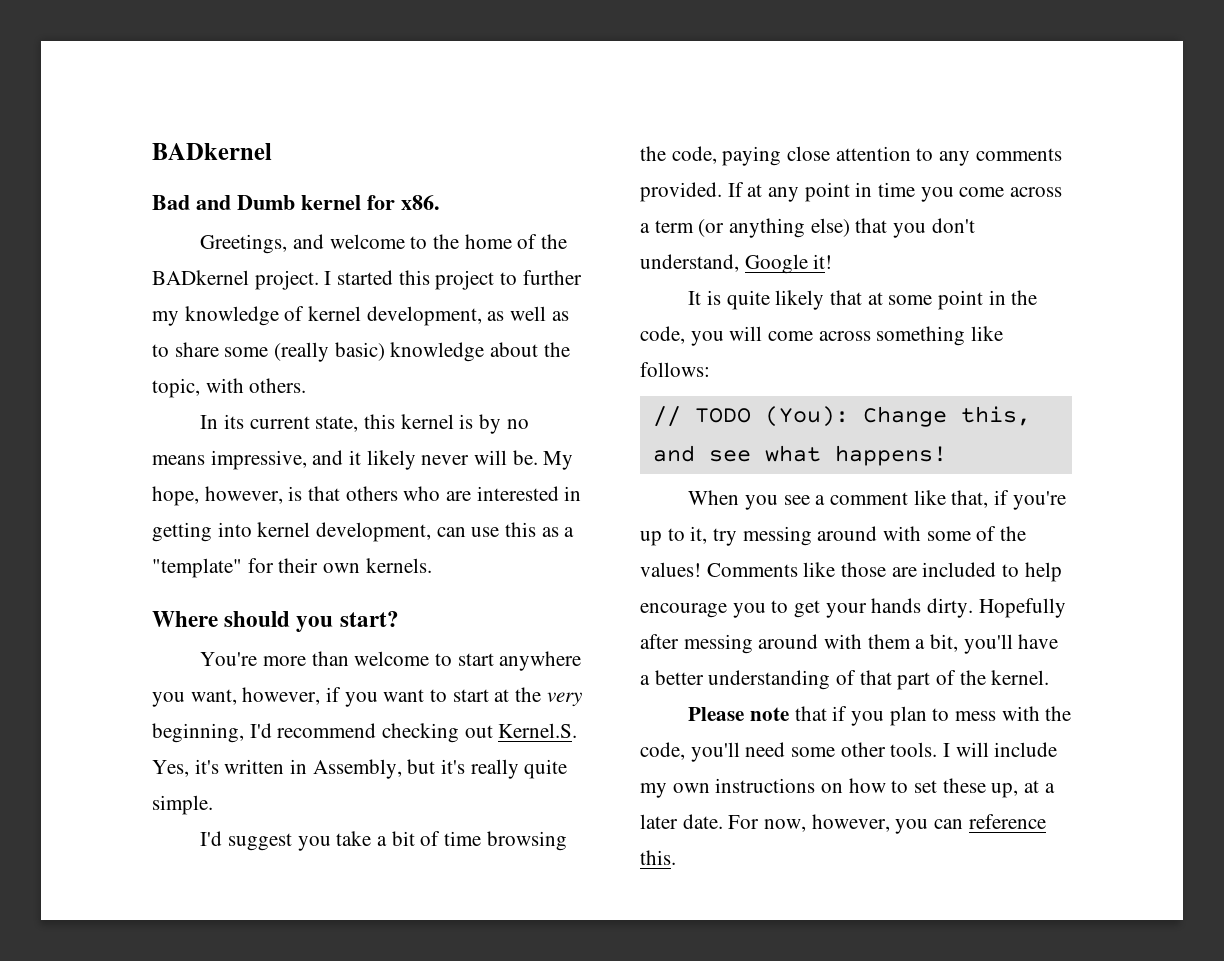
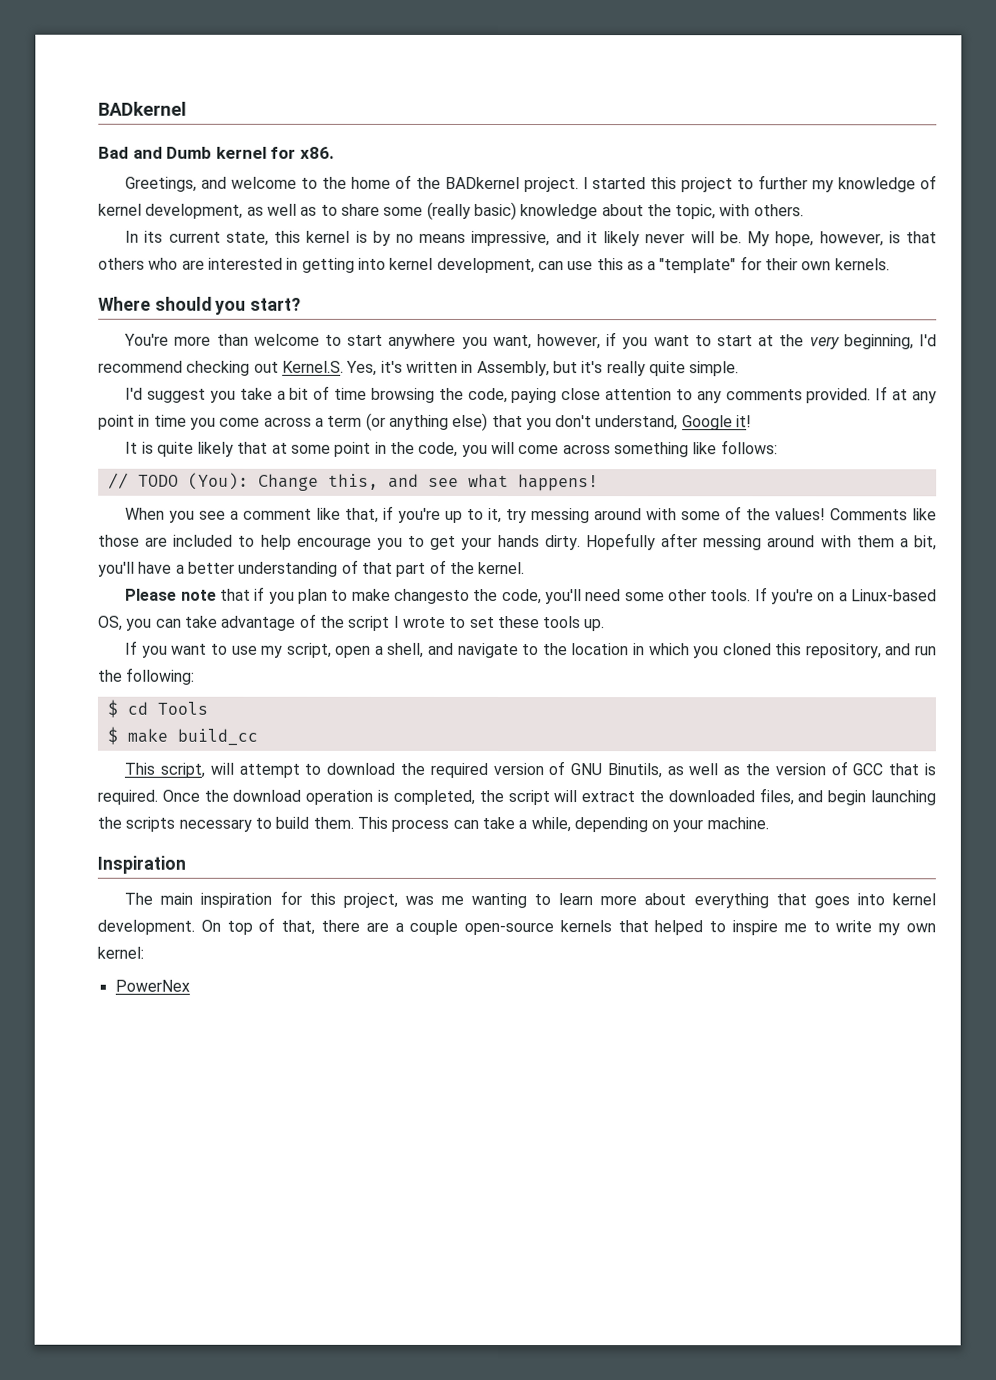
[954,706,1040,721] mess with -> [351,588,470,604] make changesto
[943,742,1058,757] [640,778,1055,798] [640,814,1046,834] [640,850,676,865] I will include my own instructions on how to set these up, at a later date. For now, however, you can reference this. -> [754,587,938,605] [98,613,606,632] [125,640,938,659] [98,667,196,685] [106,699,208,718] [106,726,258,746] [124,761,936,779] [97,788,936,806] [97,816,769,833] [97,855,186,874] [124,890,937,909] [97,917,936,936] [97,946,144,959] [114,979,190,992] If you're on a Linux-based OS, you can take advantage of the script I wrote to set these tools up. // If you want to use my script, open a shell, and navigate to the location in which you cloned this repository, and run the following: // $ cd Tools // $ make build_cc // This script, will attempt to download the required version of GNU Binutils, as well as the version of GCC that is required. Once the download operation is completed, the script will extract the downloaded files, and begin launching the scripts necessary to build them. This process can take a while, depending on your machine. // Inspiration // The main inspiration for this project, was me wanting to learn more about everything that goes into kernel development. On top of that, there are a couple open-source kernels that helped to inspire me to write my own kernel: // PowerNex

